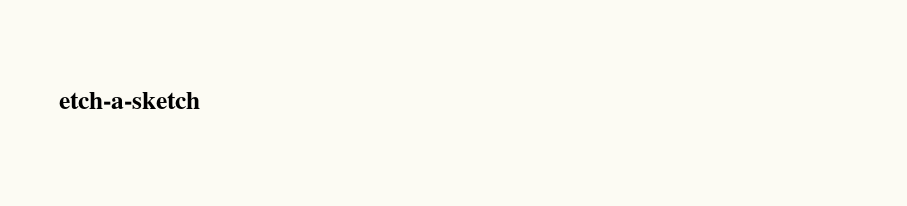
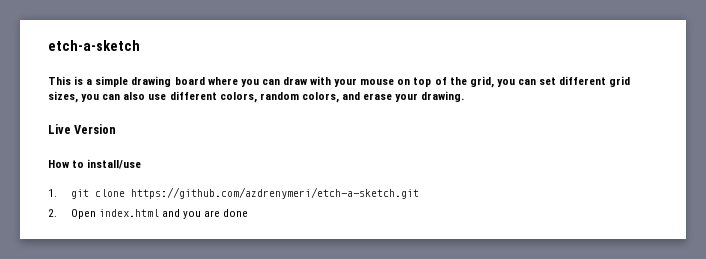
(200, 100) none -> [48,76,631,88] [48,91,465,103] [48,124,117,134] [48,159,142,169] [48,187,419,199] [48,209,249,219] // This is a simple drawing board where you can draw with your mouse on top of the grid, you can set different grid sizes, you can also use different colors, random colors, and erase your drawing. // Live Version // How to install/use // 1. git clone https://github.com/azdrenymeri/etch-a-sketch.git // 2. Open index.html and you are done

